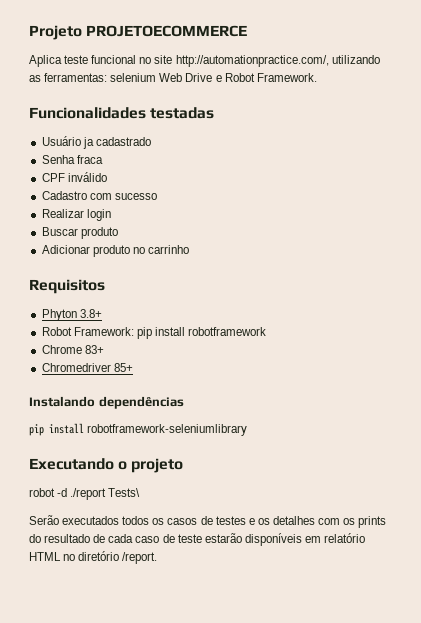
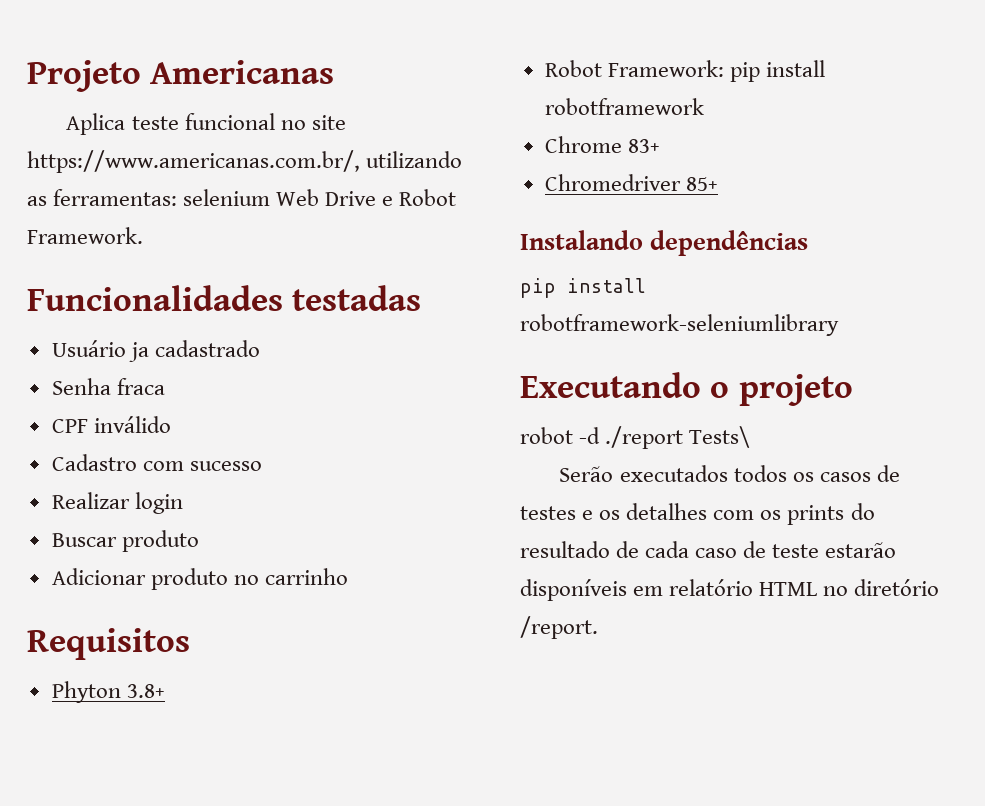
[86,25,248,37] PROJETOECOMMERCE -> [150,60,335,84] Americanas
[175,55,329,67] http://automationpractice.com/, -> [27,150,360,173] https://www.americanas.com.br/,

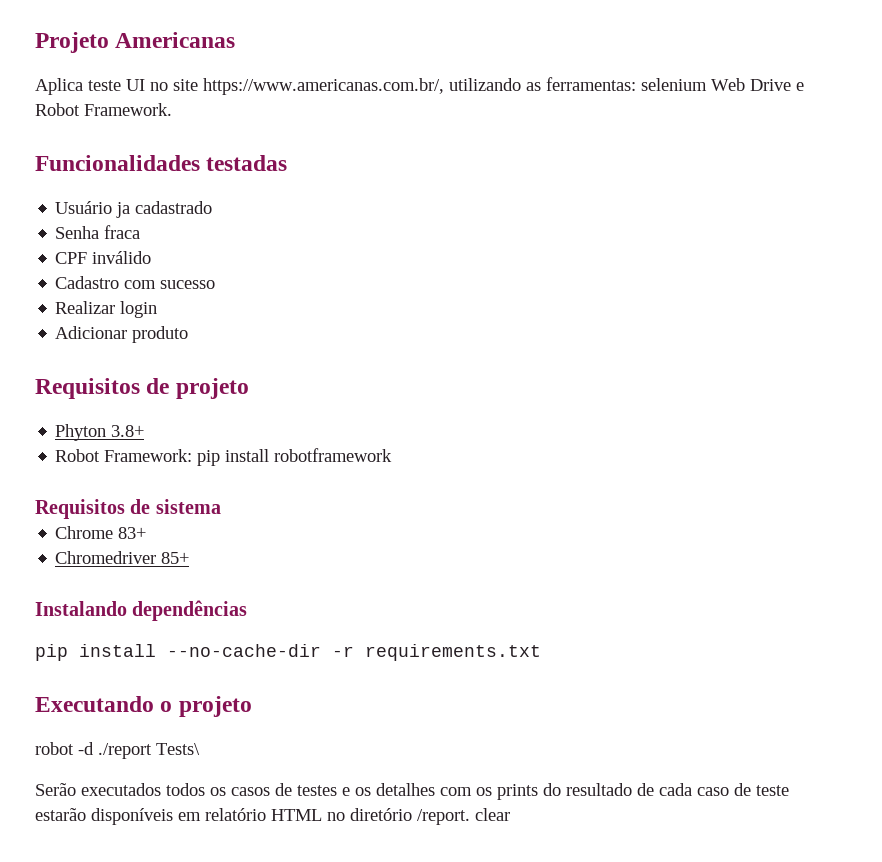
[184,113,275,130] funcional -> [126,79,145,91] UI
[51,530,199,552] [51,568,348,590] [27,628,190,660] Buscar produto // Adicionar produto no carrinho // Requisitos -> [55,326,189,343] [35,378,249,399] Adicionar produto // Requisitos de projeto
(704, 106) none -> [35,499,221,519] // Requisitos de sistema
[520,314,839,336] robotframework-seleniumlibrary -> [167,644,541,661] --no-cache-dir -r requirements.txt
(598, 627) none -> [475,808,510,821] clear

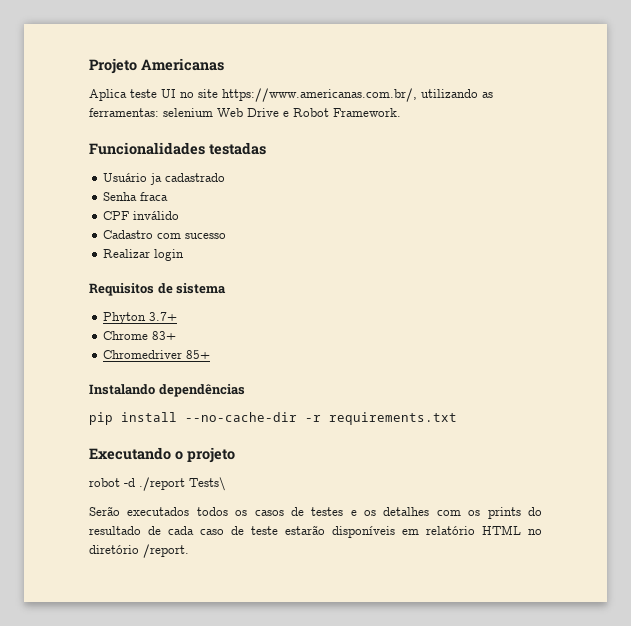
[55,326,189,343] [35,378,249,399] [55,424,145,441] [55,448,393,466] // Adicionar produto // Requisitos de projeto // Phyton 3.8+ // Robot Framework: pip install robotframework -> (185, 255) none
(221, 506) none -> [103,312,178,324] // Phyton 3.7+
[475,808,510,821] clear -> (189, 551) none

